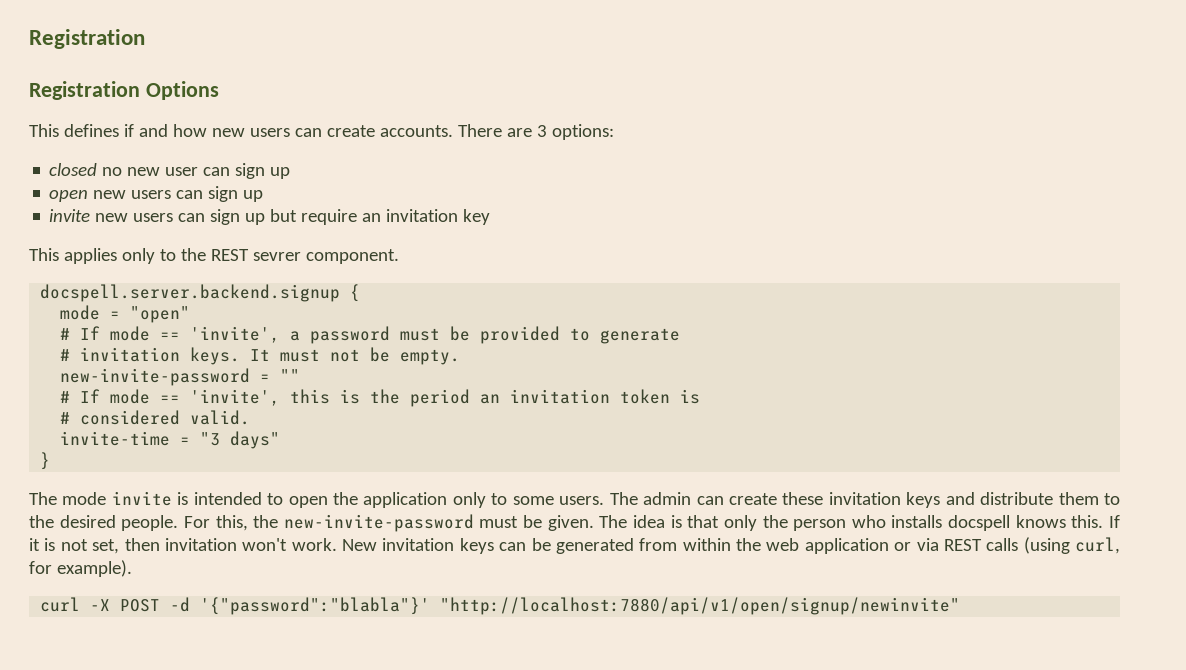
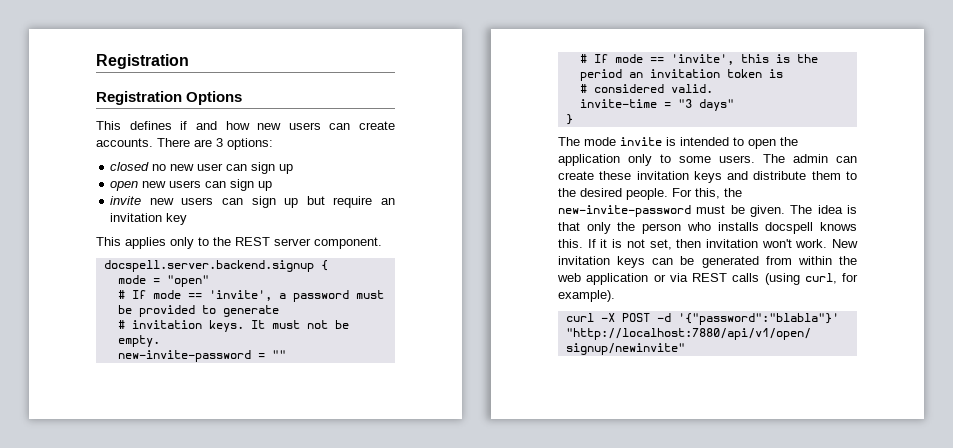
[252,252,301,261] sevrer -> [274,238,311,246] server

